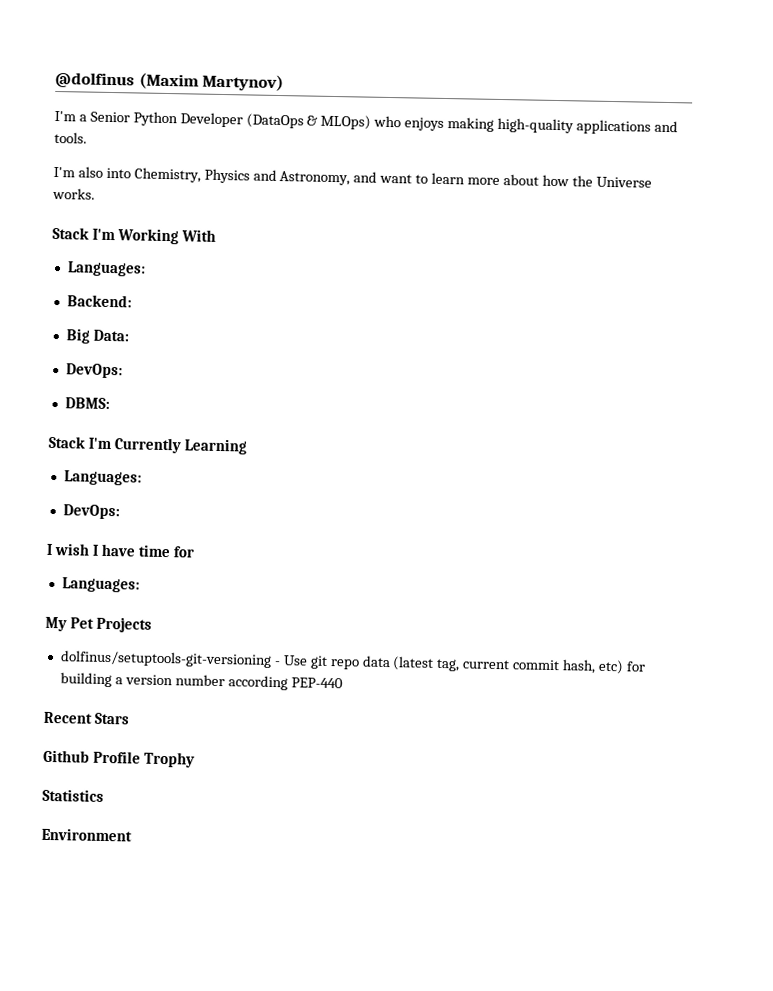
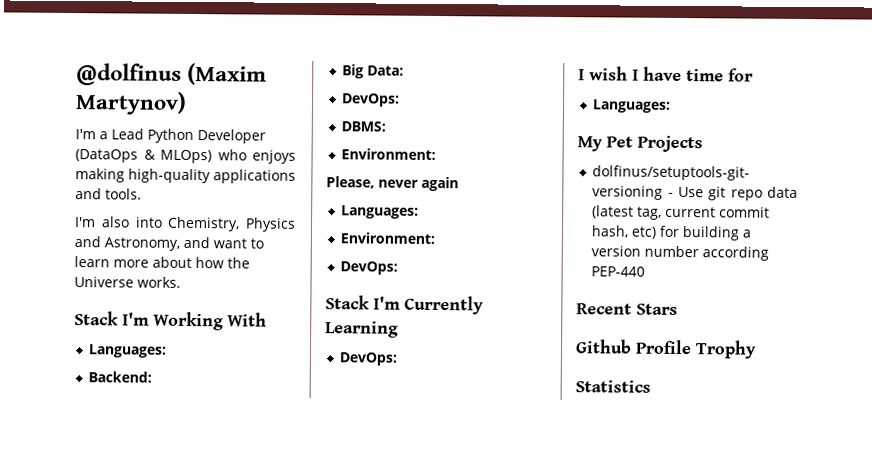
[89,111,130,123] Senior -> [111,128,144,140] Lead
(110, 403) none -> [341,148,437,161] [326,176,459,192] [341,205,420,219] [340,232,436,244] [340,261,399,275] // Environment: // Please, never again // Languages: // Environment: // DevOps:
[63,470,142,486] // Languages: -> (399, 329) none
[41,827,132,842] // Environment -> (651, 386) none

